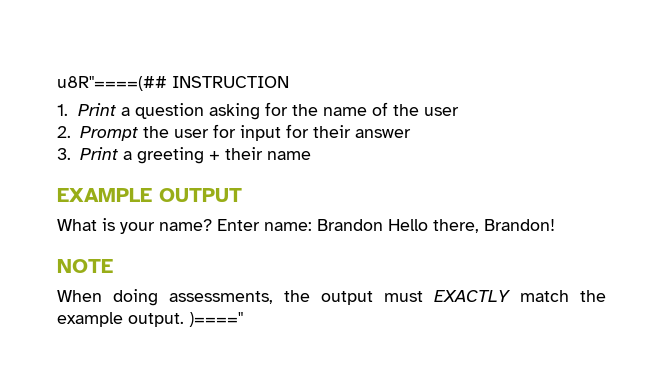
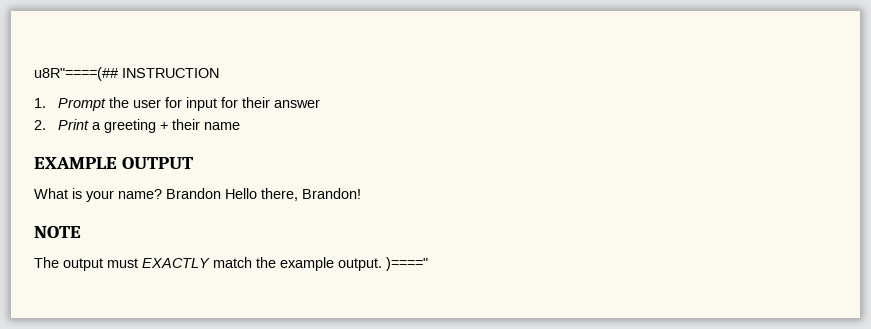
[77,102,459,120] [57,126,71,138] Print a question asking for the name of the user // 2. -> (46, 103) none
[57,148,71,160] 3. -> [34,120,46,130] 2.
[217,219,312,231] Enter name: -> (162, 194) none
[57,289,310,306] When doing assessments, the -> [34,257,59,268] The

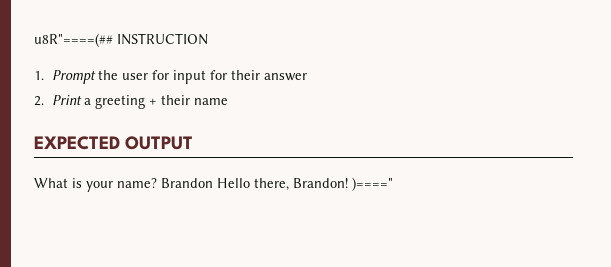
[34,157,117,169] EXAMPLE -> [34,136,120,150] EXPECTED
[34,226,81,238] [34,257,382,271] // NOTE // The output must EXACTLY match the example output. -> (348, 183) none

